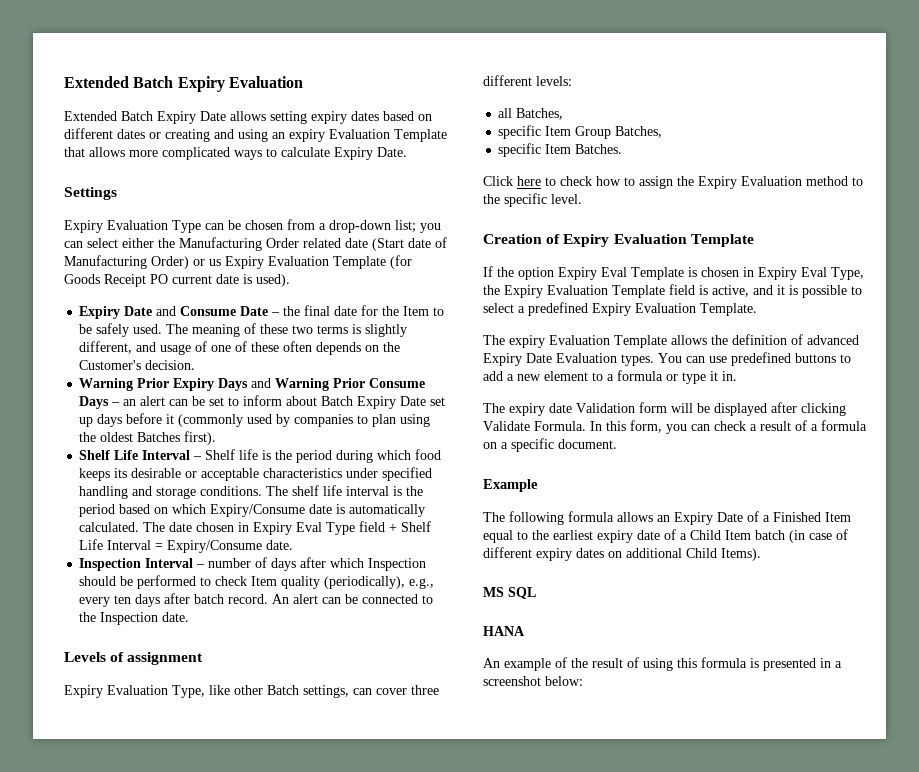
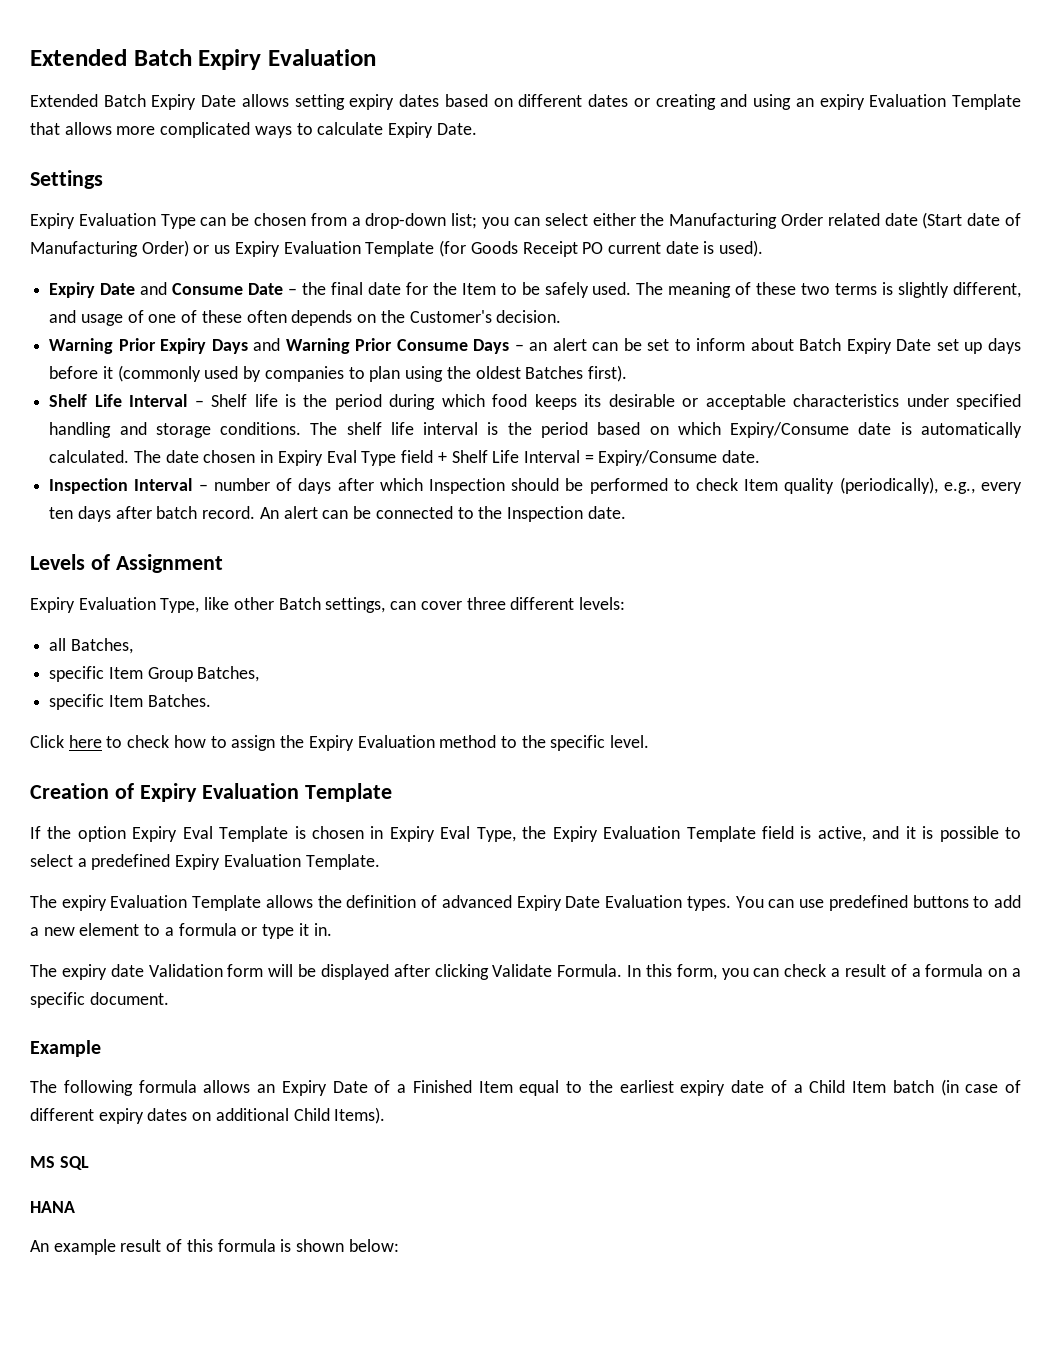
[127,652,204,665] assignment -> [115,554,223,573] Assignment
[555,657,673,671] of the result of using -> [120,1239,183,1252] result of
[763,658,842,671] [483,676,541,686] presented in a screenshot -> [296,1239,345,1252] shown

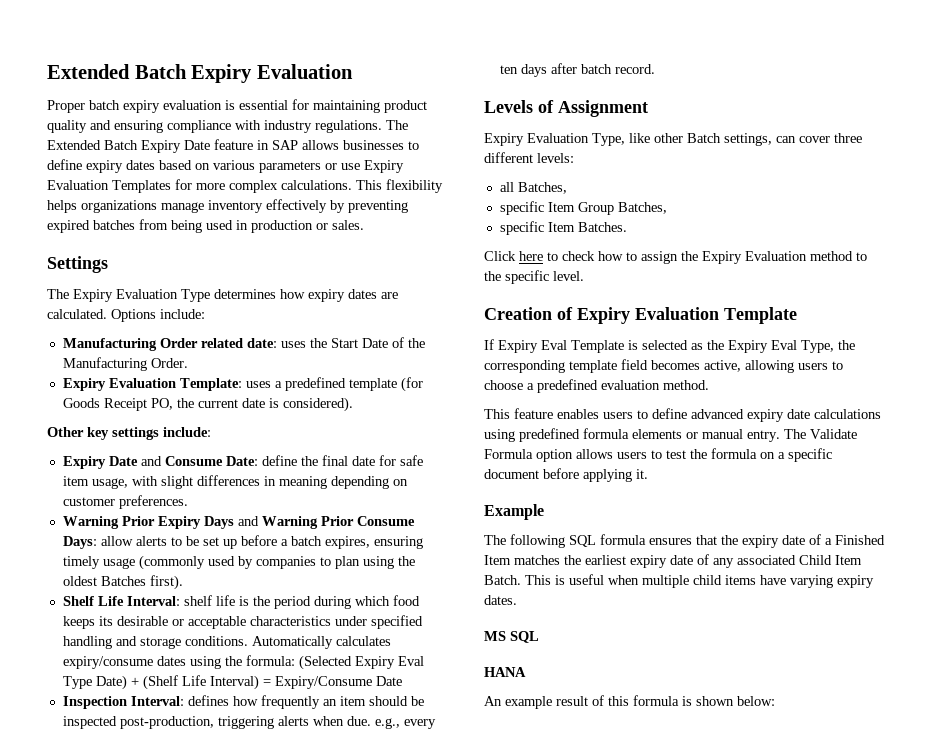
[30,94,1021,110] [30,122,477,138] Extended Batch Expiry Date allows setting expiry dates based on different dates or creating and using an expiry Evaluation Template that allows more complicated ways to calculate Expiry Date. -> [47,99,427,113] [47,120,408,133] [47,139,419,153] [47,159,404,173] [47,179,443,193] [47,199,408,213] [47,219,364,233] Proper batch expiry evaluation is essential for maintaining product quality and ensuring compliance with industry regulations. The Extended Batch Expiry Date feature in SAP allows businesses to define expiry dates based on various parameters or use Expiry Evaluation Templates for more complex calculations. This flexibility helps organizations manage inventory effectively by preventing expired batches from being used in production or sales.
(103, 179) none -> [47,289,69,299] The
[200,212,1022,229] [30,240,435,257] can be chosen from a drop-down list; you can select either the Manufacturing Order related date (Start date of Manufacturing Order) or us Expiry Evaluation Template -> [214,289,398,302] [47,309,205,322] [62,337,425,351] [62,357,188,371] [62,377,397,391] determines how expiry dates are calculated. Options include: // Manufacturing Order related date: uses the Start Date of the Manufacturing Order. // Expiry Evaluation Template: uses a predefined template
[582,242,604,254] PO -> [150,398,194,410] PO, the
[719,240,764,257] used). -> [282,397,353,412] [47,427,211,440] considered). // Other key settings include:
[248,283,297,295] Date – -> [225,455,297,466] Date: define
[432,282,1021,298] [49,310,562,326] the Item to be safely used. The meaning of these two terms is slightly different, and usage of one of these often depends on the Customer's decision. -> [399,455,423,466] [62,475,408,489] [62,495,188,509] safe item usage, with slight differences in meaning depending on customer preferences.
[473,338,1021,354] [49,366,113,379] Days – an alert can be set to inform about Batch Expiry Date set up days before it -> [62,535,423,549] [62,556,135,569] Days: allow alerts to be set up before a batch expires, ensuring timely usage
[129,394,248,407] Interval – Shelf -> [126,595,212,606] Interval: shelf
[310,422,1022,438] [49,450,580,466] The shelf life interval is the period based on which Expiry/Consume date is automatically calculated. The date chosen in Expiry Eval Type field + Shelf Life Interval -> [251,636,391,649] [62,655,424,670] [62,675,259,690] Automatically calculates expiry/consume dates using the formula: (Selected Expiry Eval Type Date) + (Shelf Life Interval)
[722,450,761,463] [49,477,938,494] date. // Inspection Interval – number of days after which Inspection should be performed to check Item quality (periodically), -> [375,676,402,686] [62,695,424,709] [62,716,371,729] Date // Inspection Interval: defines how frequently an item should be inspected post-production, triggering alerts when due.
[259,506,626,522] An alert can be connected to the Inspection date. -> (655, 69) none
[47,826,126,842] the option -> (494, 344) none
[312,826,384,839] chosen in -> [642,340,724,350] selected as the
[552,826,1021,842] [30,854,380,870] [30,895,1021,911] [30,923,332,939] [30,964,1022,980] [30,992,169,1008] [30,1040,101,1057] [30,1080,368,1096] Expiry Evaluation Template field is active, and it is possible to select a predefined Expiry Evaluation Template. // The expiry Evaluation Template allows the definition of advanced Expiry Date Evaluation types. You can use predefined buttons to add a new element to a formula or type it in. // The expiry date Validation form will be displayed after clicking Validate Formula. In this form, you can check a result of a formula on a specific document. // Example // The following formula allows an Expiry Date -> [484,359,843,373] [484,379,709,393] [484,408,881,422] [484,428,857,442] [484,448,832,462] [484,468,648,482] [484,504,544,520] [484,534,805,548] corresponding template field becomes active, allowing users to choose a predefined evaluation method. // This feature enables users to define advanced expiry date calculations using predefined formula elements or manual entry. The Validate Formula option allows users to test the formula on a specific document before applying it. // Example // The following SQL formula ensures that the expiry date
[519,1080,582,1096] equal to -> [514,555,560,565] matches
[793,1079,1021,1096] [30,1107,386,1124] a Child Item batch (in case of different expiry dates on additional Child Items). -> [713,555,862,568] [484,574,874,588] [484,595,517,605] any associated Child Item Batch. This is useful when multiple child items have varying expiry dates.

